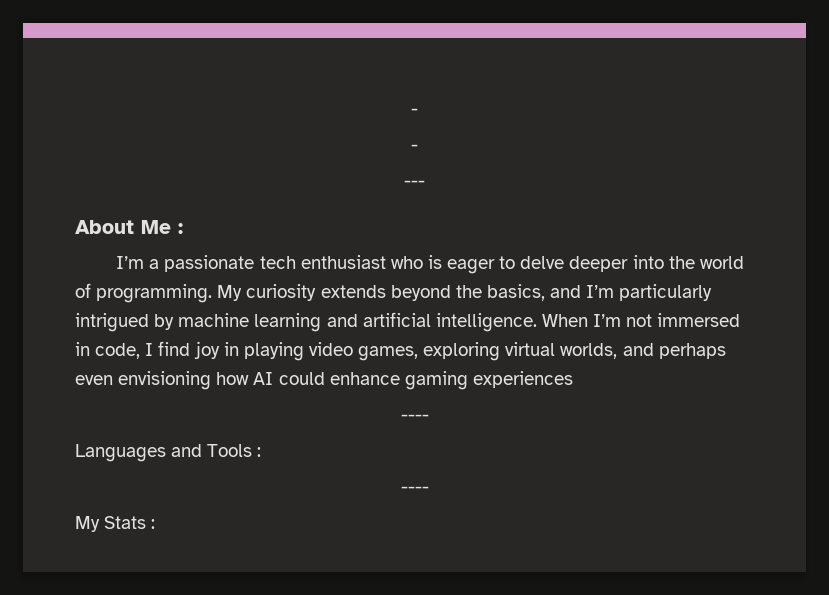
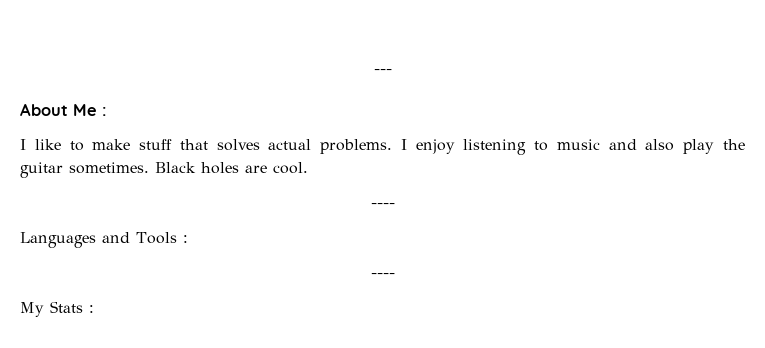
[411,108,418,115] [411,144,418,151] - // - // -> (373, 71) none
[116,255,744,274] [75,283,713,303] [75,312,741,332] [75,341,726,361] [75,371,573,390] I’m a passionate tech enthusiast who is eager to delve deeper into the world of programming. My curiosity extends beyond the basics, and I’m particularly intrigued by machine learning and artificial intelligence. When I’m not immersed in code, I find joy in playing video games, exploring virtual worlds, and perhaps even envisioning how AI could enhance gaming experiences -> [20,139,745,155] [20,162,308,178] I like to make stuff that solves actual problems. I enjoy listening to music and also play the guitar sometimes. Black holes are cool.

